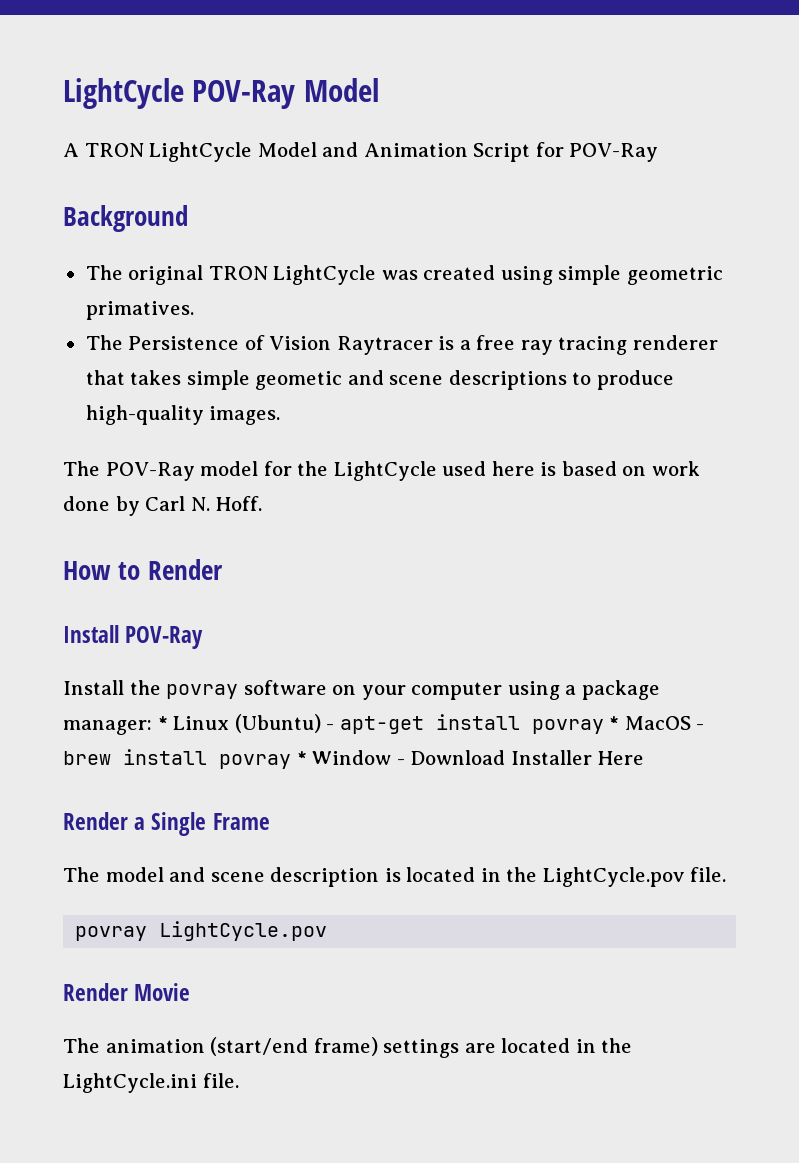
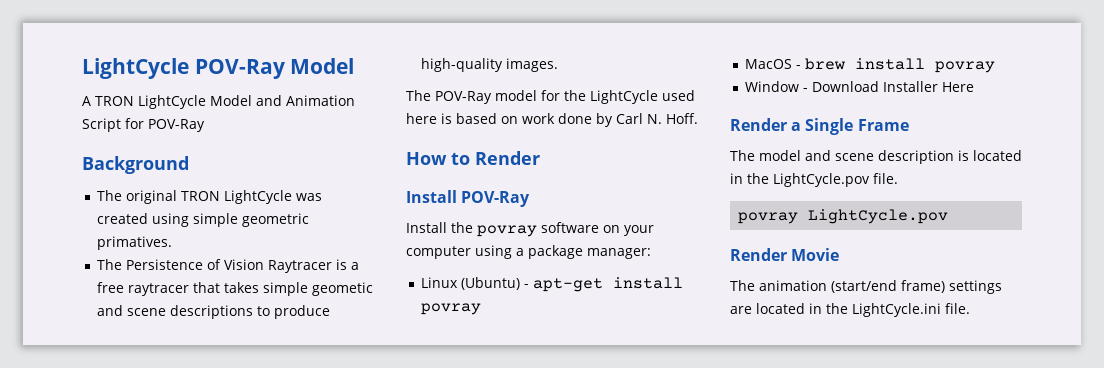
[520,335,718,355] ray tracing renderer -> [127,283,189,296] raytracer
[157,716,168,730] * -> (651, 253) //
[609,716,620,730] * -> (481, 309) //
[296,751,307,765] * -> (995, 67) //

